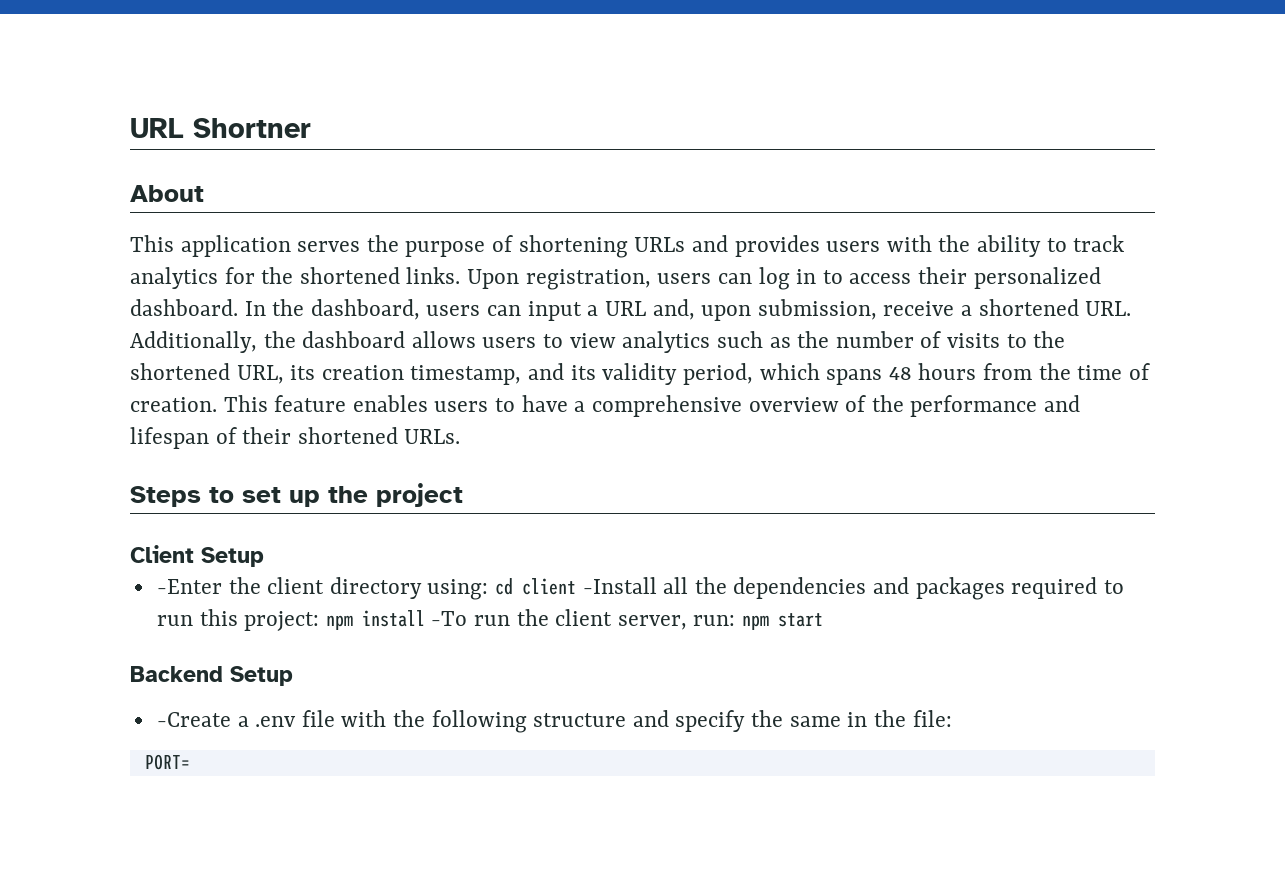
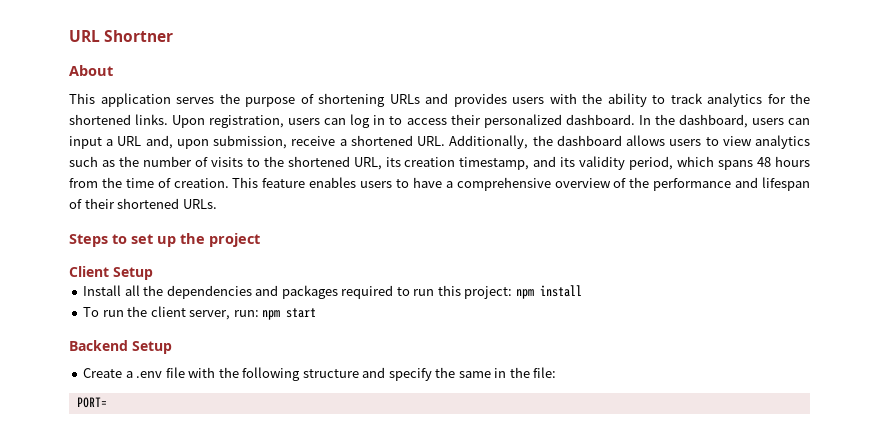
[156,577,657,600] -Enter the client directory using: cd client -Install -> [83,285,122,296] Install
[431,611,468,626] -To -> [83,307,100,317] // To
[156,712,231,727] -Create -> [83,368,123,378] Create

